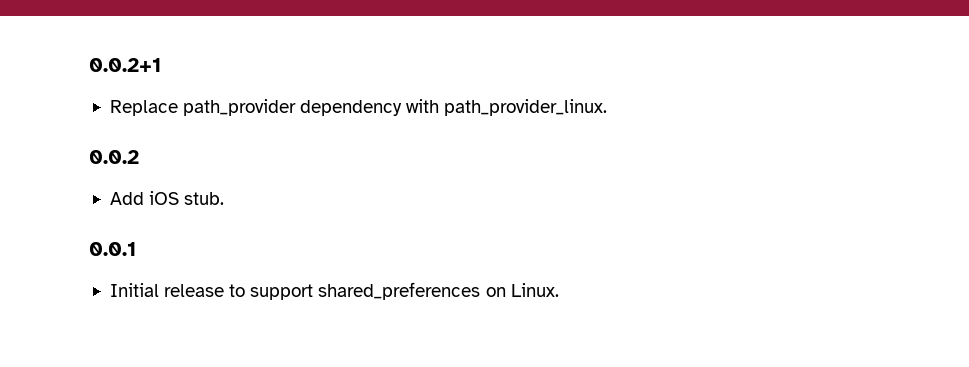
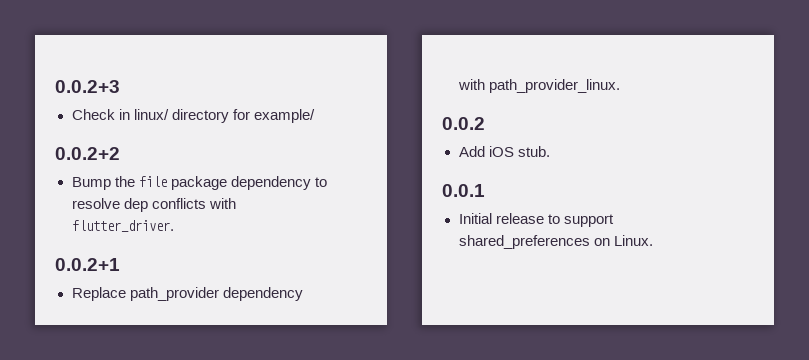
(89, 65) none -> [55,80,120,93] [71,109,315,123] [55,147,120,160] [71,176,327,190] [71,198,236,212] [71,220,174,232] 0.0.2+3 // Check in linux/ directory for example/ // 0.0.2+2 // Bump the file package dependency to resolve dep conflicts with flutter_driver. //

